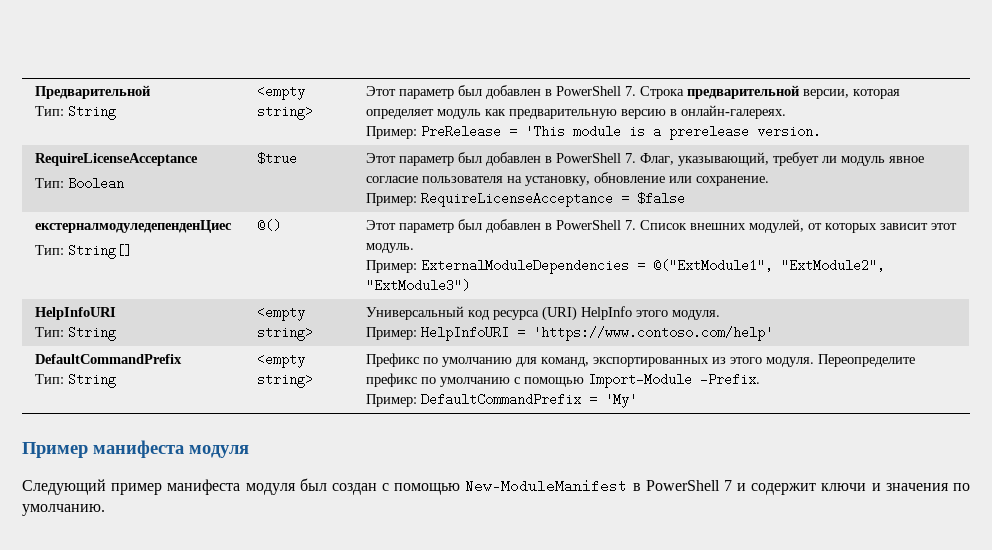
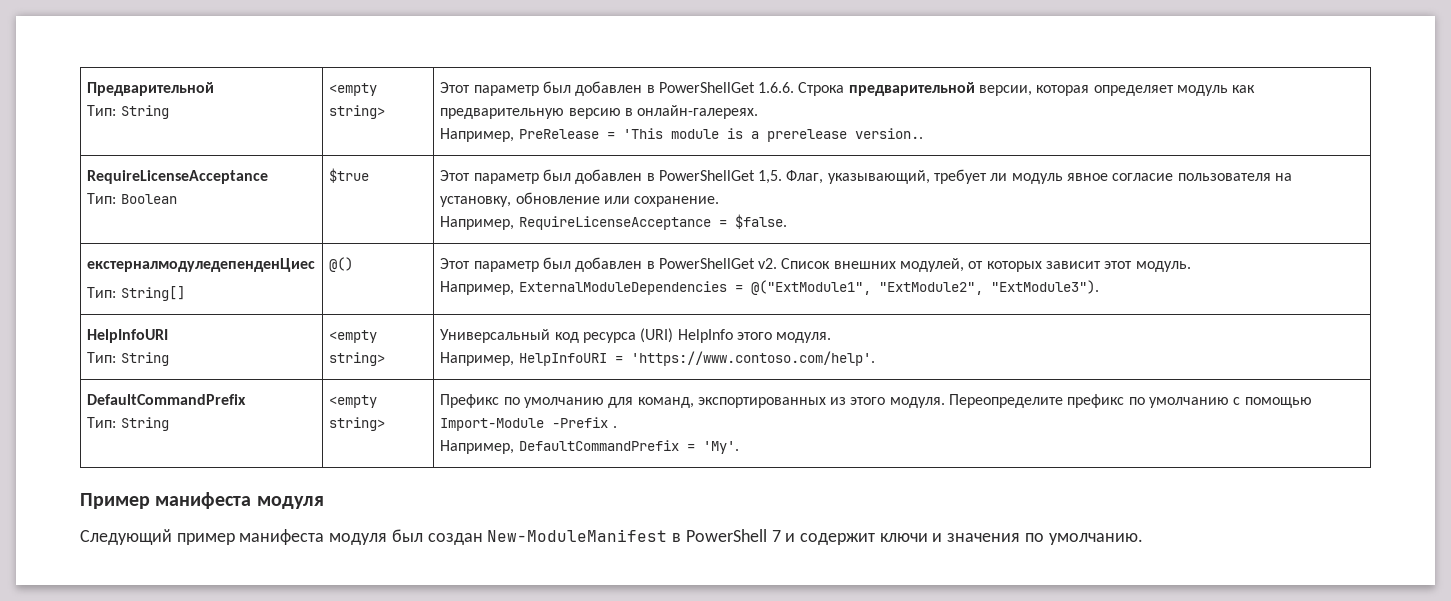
[555,86,636,96] PowerShell 7. -> [658,82,795,93] PowerShellGet 1.6.6.
[365,126,417,139] Пример: -> [440,128,515,142] Например,
[756,125,821,138] version. -> [854,128,923,139] version..
[555,153,636,163] PowerShell 7. -> [658,170,783,184] PowerShellGet 1,5.
[365,193,417,206] Пример: -> [440,216,515,230] Например,
[636,192,685,205] $false -> [734,214,787,229] $false.
[555,220,636,230] PowerShell 7. -> [658,258,778,269] PowerShellGet v2.
[365,260,417,273] Пример: -> [440,281,515,295] Например,
[365,279,470,292] "ExtModule3") -> [990,280,1099,294] "ExtModule3").
[365,327,417,340] Пример: -> [440,352,515,366] Например,
[532,326,773,341] 'https://www.contoso.com/help' -> [630,351,875,366] 'https://www.contoso.com/help'.
[699,373,760,386] [365,394,417,407] -Prefix. // Пример: -> [552,417,617,428] [440,440,515,454] -Prefix . // Например,
[604,393,637,408] 'My' -> [702,441,739,454] 'My'.
[382,483,461,495] с помощью -> (483, 539) none

